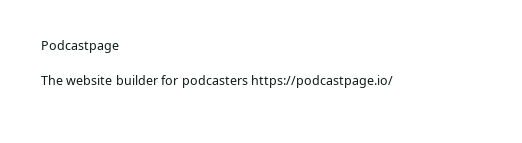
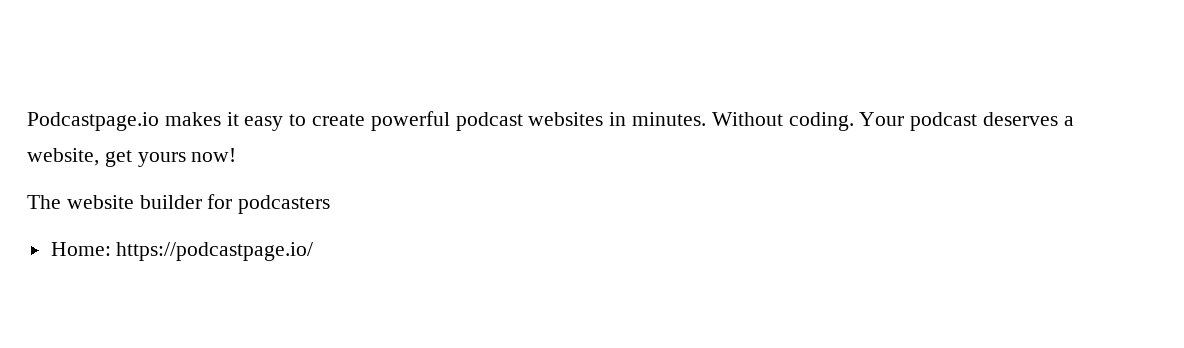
[41,40,119,53] Podcastpage -> [27,111,1074,131] [27,148,237,167] Podcastpage.io makes it easy to create powerful podcast websites in minutes. Without coding. Your podcast deserves a website, get yours now!
(248, 81) none -> [50,242,111,256] // Home:

